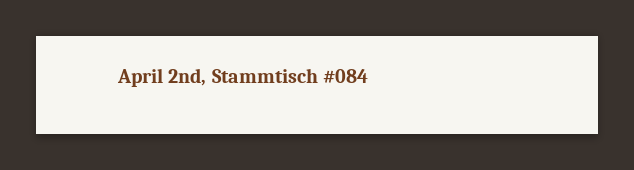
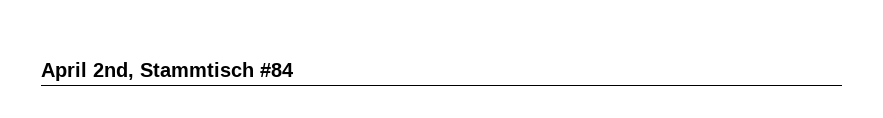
[322,69,368,83] #084 -> [260,63,294,77] #84

